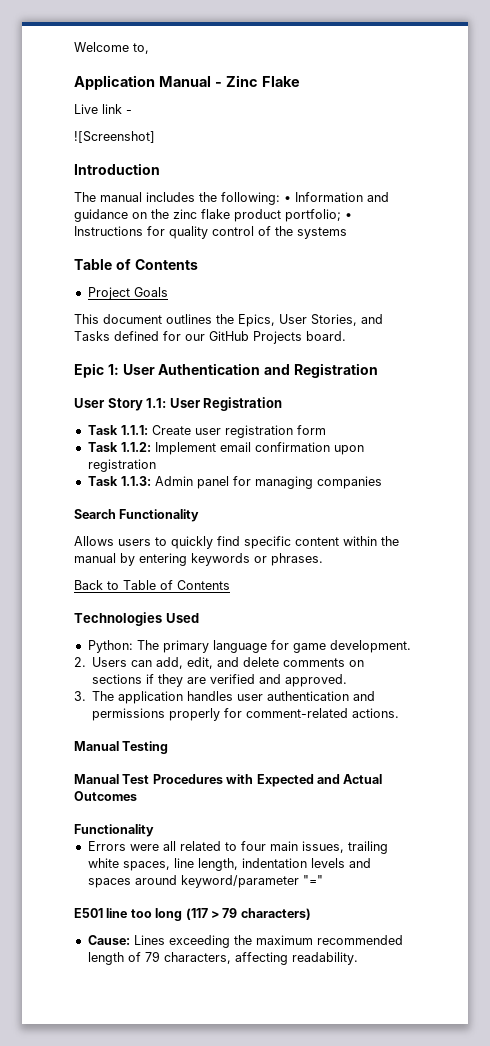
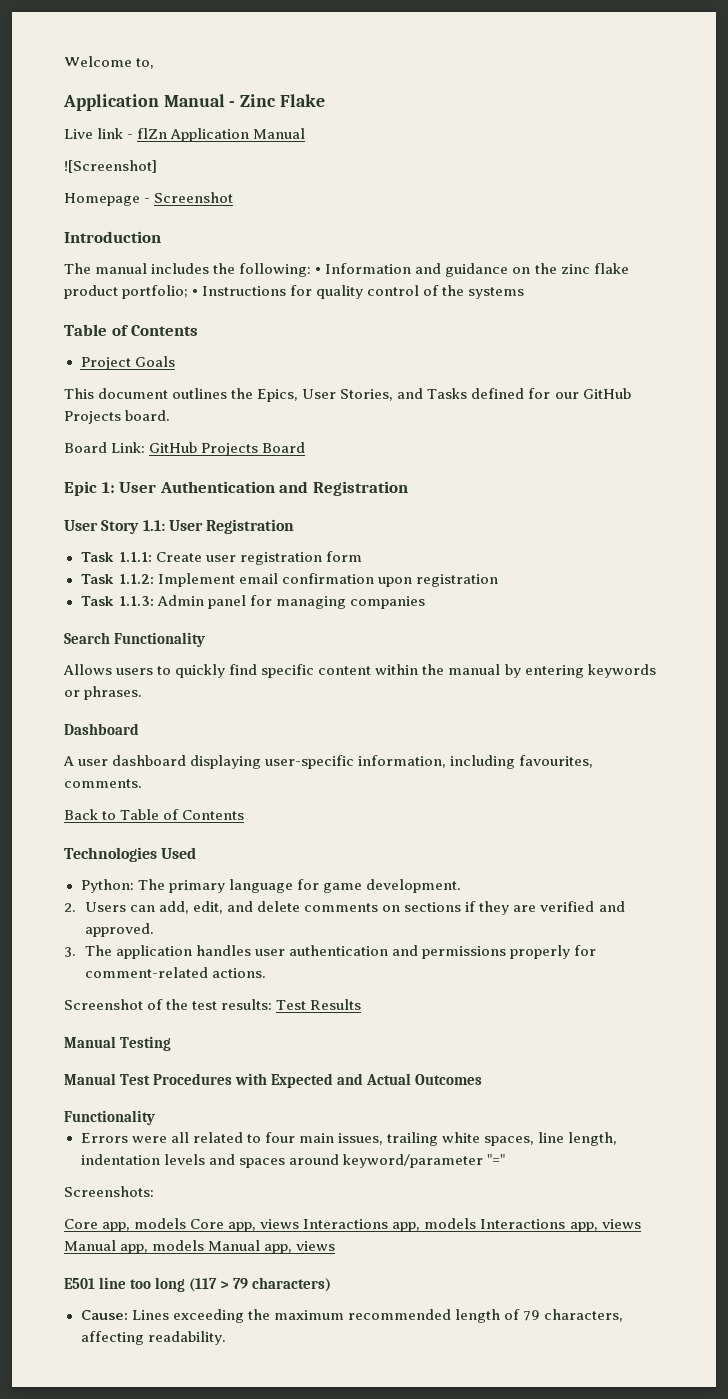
[74,131,155,143] // ![Screenshot] -> [137,128,306,142] [64,160,157,173] [64,192,234,206] flZn Application Manual // ![Screenshot] // Homepage - Screenshot
(346, 336) none -> [64,442,306,456] // Board Link: GitHub Projects Board
(323, 559) none -> [64,723,139,735] [63,755,594,769] [64,779,142,788] // Dashboard // A user dashboard displaying user-specific information, including favourites, comments.
(400, 713) none -> [64,999,362,1010] // Screenshot of the test results: Test Results
(323, 880) none -> [64,1186,154,1197] [64,1218,641,1232] [64,1240,336,1254] // Screenshots: // Core app, models Core app, views Interactions app, models Interactions app, views Manual app, models Manual app, views

